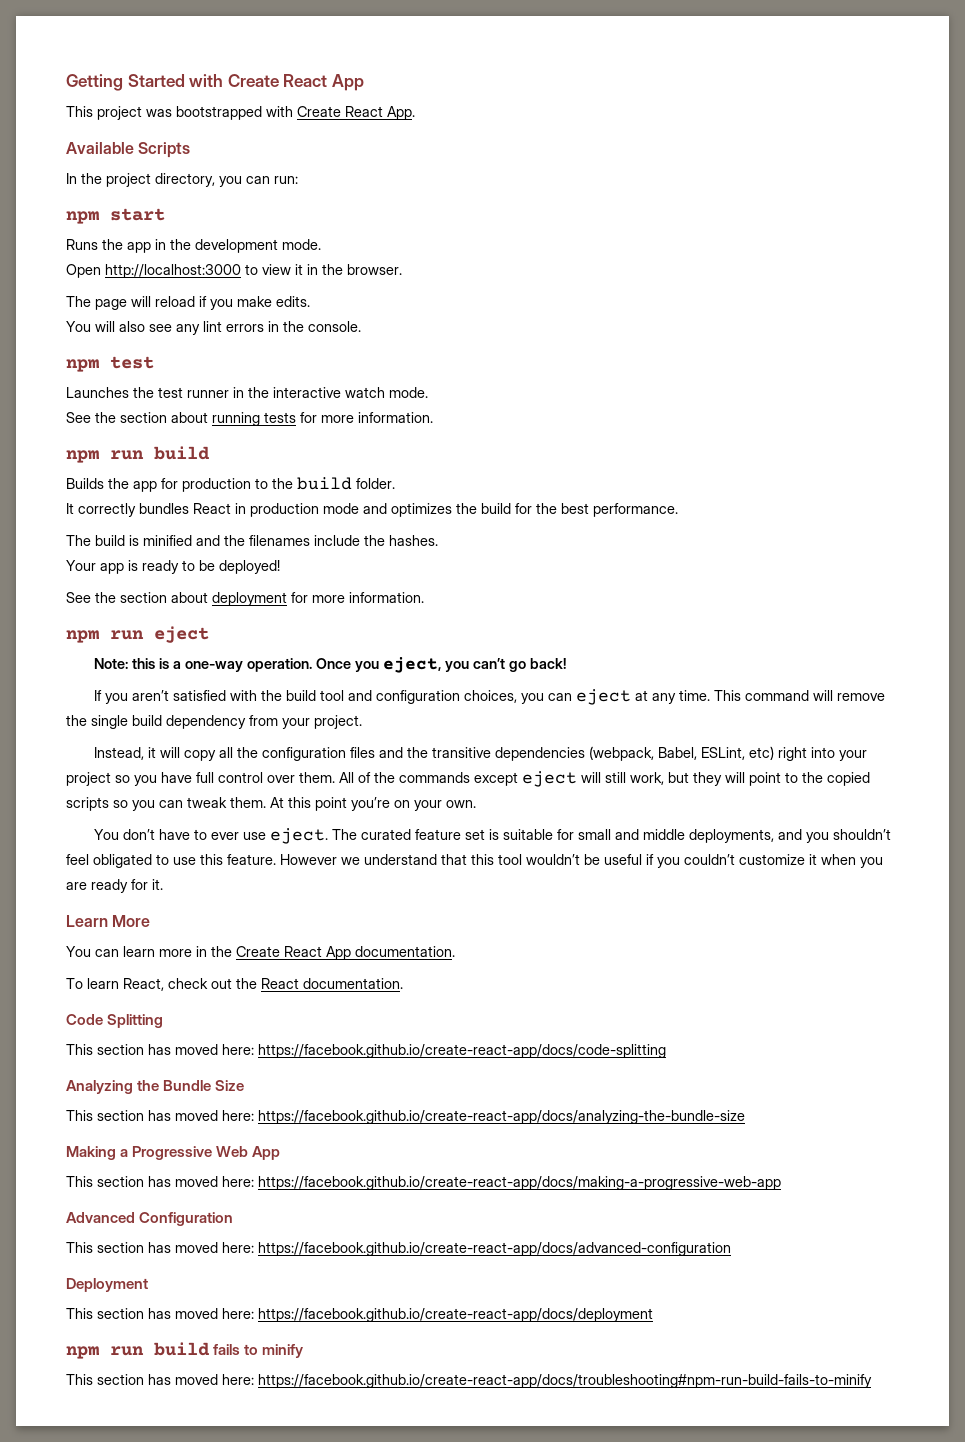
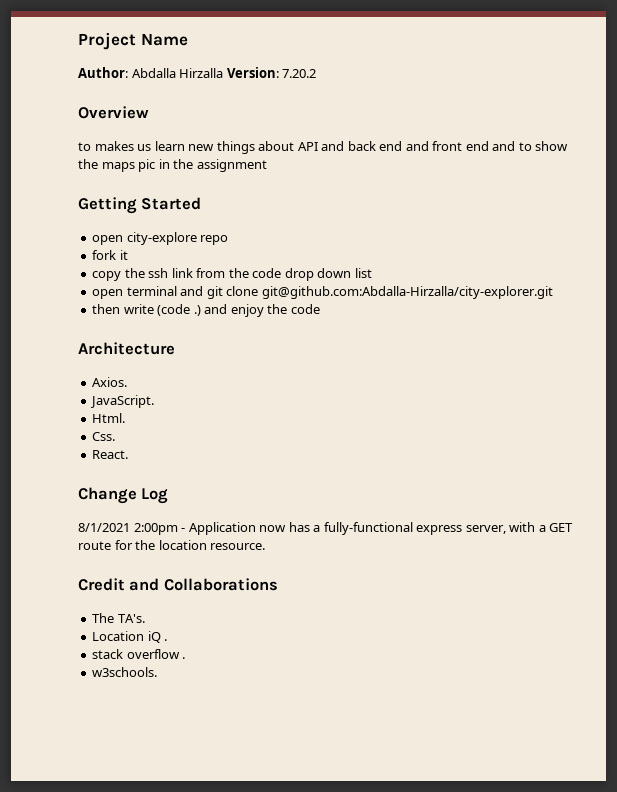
[66,74,364,91] [66,106,415,120] [66,142,191,158] [66,173,298,187] [66,208,165,224] [66,239,321,253] [66,264,402,278] [66,296,310,310] [66,321,361,335] [66,356,154,372] [66,387,428,398] [66,412,433,426] [66,446,210,463] [66,477,395,492] [66,503,678,517] [66,535,438,546] [66,560,280,574] [66,592,424,606] [66,626,209,643] [94,657,567,673] [94,689,886,705] [66,715,362,729] [94,746,868,761] [66,771,870,787] [66,797,476,811] [94,828,892,844] [66,854,883,868] [66,879,163,893] [66,915,151,927] [66,946,455,960] [66,978,403,991] [66,1014,164,1028] [66,1044,666,1058] [66,1080,245,1094] [66,1110,745,1124] [66,1146,281,1160] [66,1176,781,1190] [66,1212,234,1226] [66,1242,731,1256] [66,1278,148,1292] [66,1308,653,1322] [66,1342,304,1359] [66,1374,872,1388] Getting Started with Create React App // This project was bootstrapped with Create React App. // Available Scripts // In the project directory, you can run: // npm start // Runs the app in the development mode. // Open http://localhost:3000 to view it in the browser. // The page will reload if you make edits. // You will also see any lint errors in the console. // npm test // Launches the test runner in the interactive watch mode. // See the section about running tests for more information. // npm run build // Builds the app for production to the build folder. // It correctly bundles React in production mode and optimizes the build for the best performance. // The build is minified and the filenames include the hashes. // Your app is ready to be deployed! // See the section about deployment for more information. // npm run eject // Note: this is a one-way operation. Once you eject, you can’t go back! // If you aren’t satisfied with the build tool and configuration choices, you can eject at any time. This command will remove the single build dependency from your project. // Instead, it will copy all the configuration files and the transitive dependencies (webpack, Babel, ESLint, etc) right into your project so you have full control over them. All of the commands except eject will still work, but they will point to the copied scripts so you can tweak them. At this point you’re on your own. // You don’t have to ever use eject. The curated feature set is suitable for small and middle deployments, and you shouldn’t feel obligated to use this feature. However we understand that this tool wouldn’t be useful if you couldn’t customize it when you are ready for it. // Learn More // You can learn more in the Create React App documentation. // To learn React, check out the React documentation. // Code Splitting // This section has moved here: https://facebook.github.io/create-react-app/docs/code-splitting // Analyzing the Bundle Size // This section has moved here: https://facebook.github.io/create-react-app/docs/analyzing-the-bundle-size // Making a Progressive Web App // This section has moved here: https://facebook.github.io/create-react-app/docs/making-a-progressive-web-app // Advanced Configuration // This section has moved here: https://facebook.github.io/create-react-app/docs/advanced-configuration // Deployment // This section has moved here: https://facebook.github.io/create-react-app/docs/deployment // npm run build fails to minify // This section has moved here: https://facebook.github.io/create-react-app/docs/troubleshooting#npm-run-build-fails-to-minify -> [78,32,188,50] [78,67,317,78] [78,106,149,119] [78,141,569,154] [78,159,267,172] [78,197,202,214] [92,232,229,245] [92,250,128,260] [92,268,372,281] [92,286,553,299] [92,304,320,317] [78,342,175,355] [92,377,128,387] [90,395,155,408] [92,413,126,423] [92,432,116,441] [92,450,129,459] [78,487,169,504] [78,522,574,535] [78,540,266,550] [78,578,278,591] [92,613,145,623] [92,631,168,643] [92,649,186,659] [92,667,158,677] Project Name // Author: Abdalla Hirzalla Version: 7.20.2 // Overview // to makes us learn new things about API and back end and front end and to show the maps pic in the assignment // Getting Started // open city-explore repo // fork it // copy the ssh link from the code drop down list // open terminal and git clone git@github.com:Abdalla-Hirzalla/city-explorer.git // then write (code .) and enjoy the code // Architecture // Axios. // JavaScript. // Html. // Css. // React. // Change Log // 8/1/2021 2:00pm - Application now has a fully-functional express server, with a GET route for the location resource. // Credit and Collaborations // The TA's. // Location iQ . // stack overflow . // w3schools.

